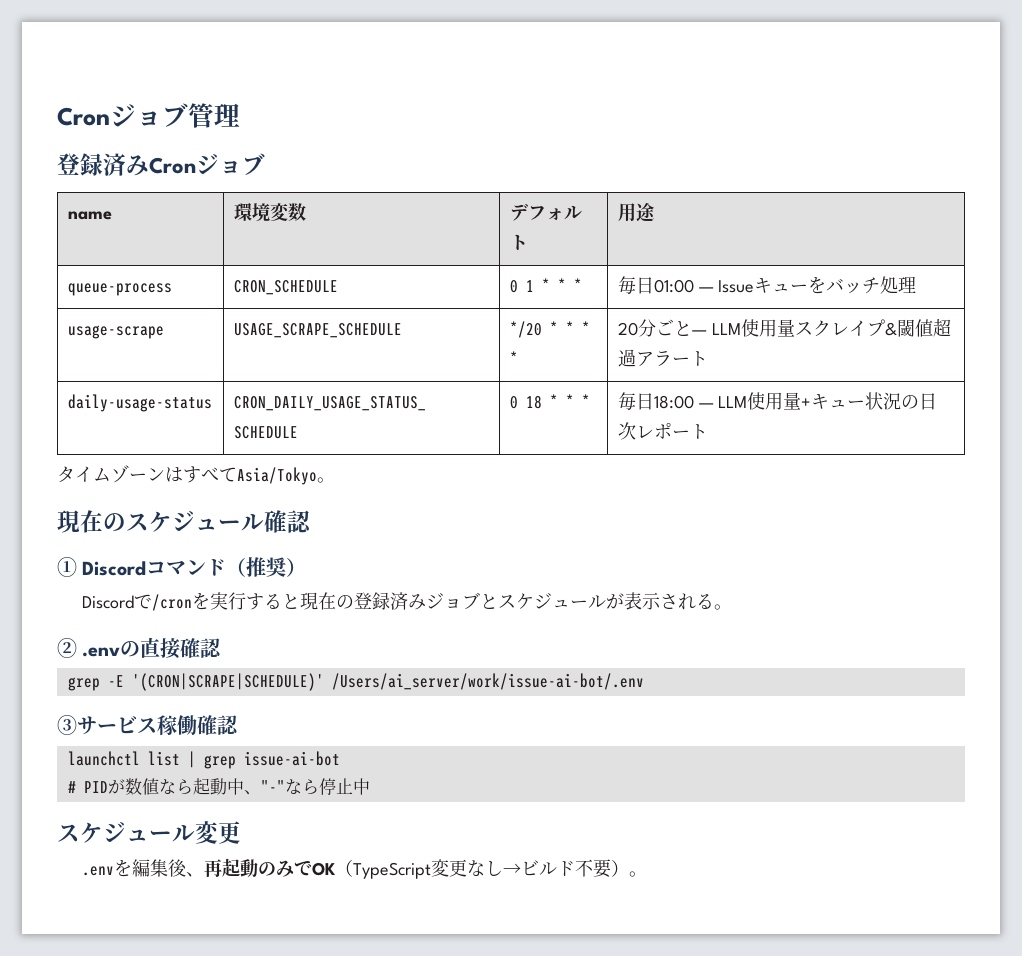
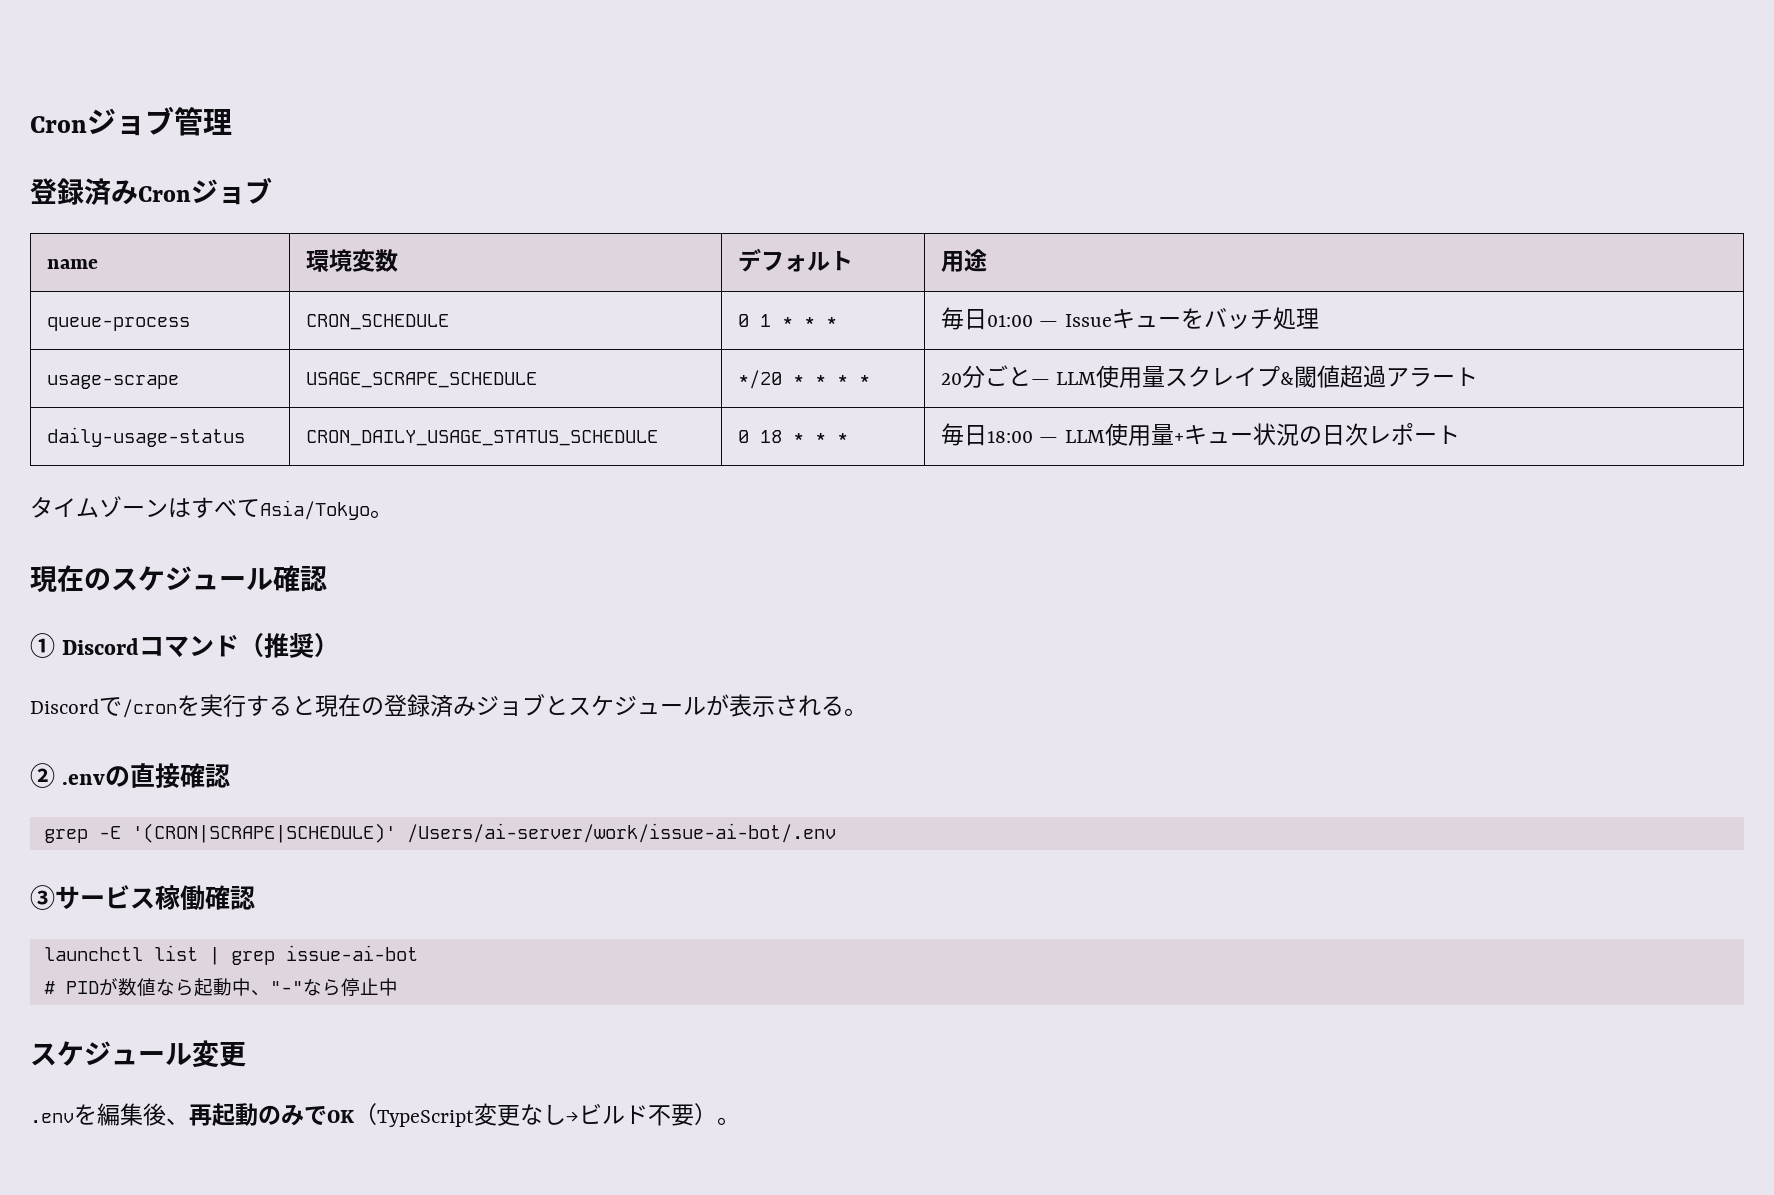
[331,673,644,690] /Users/ai_server/work/issue-ai-bot/.env -> [406,823,836,843] /Users/ai-server/work/issue-ai-bot/.env

